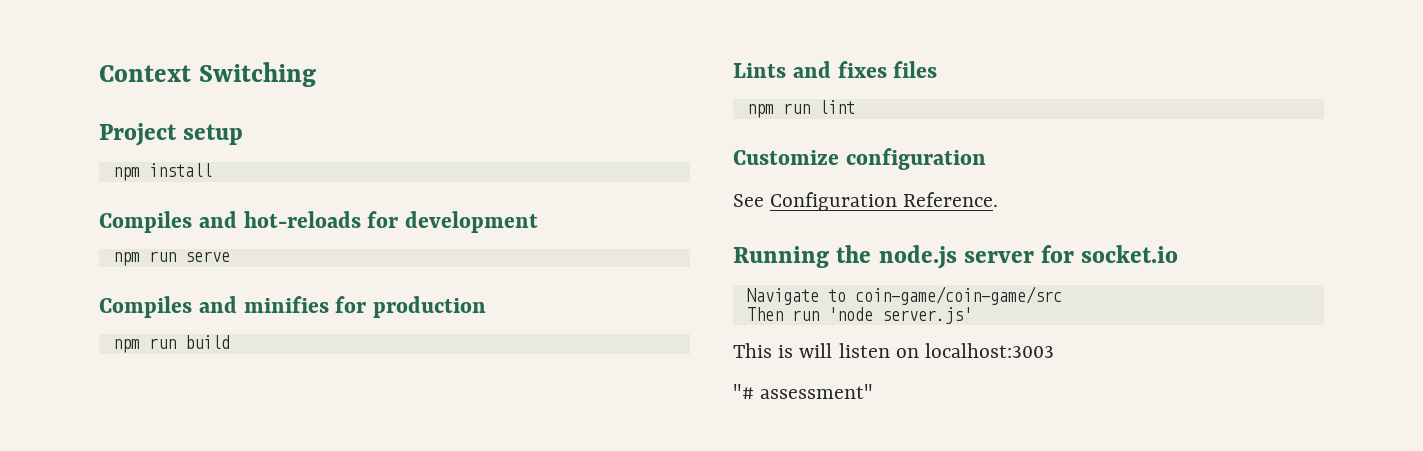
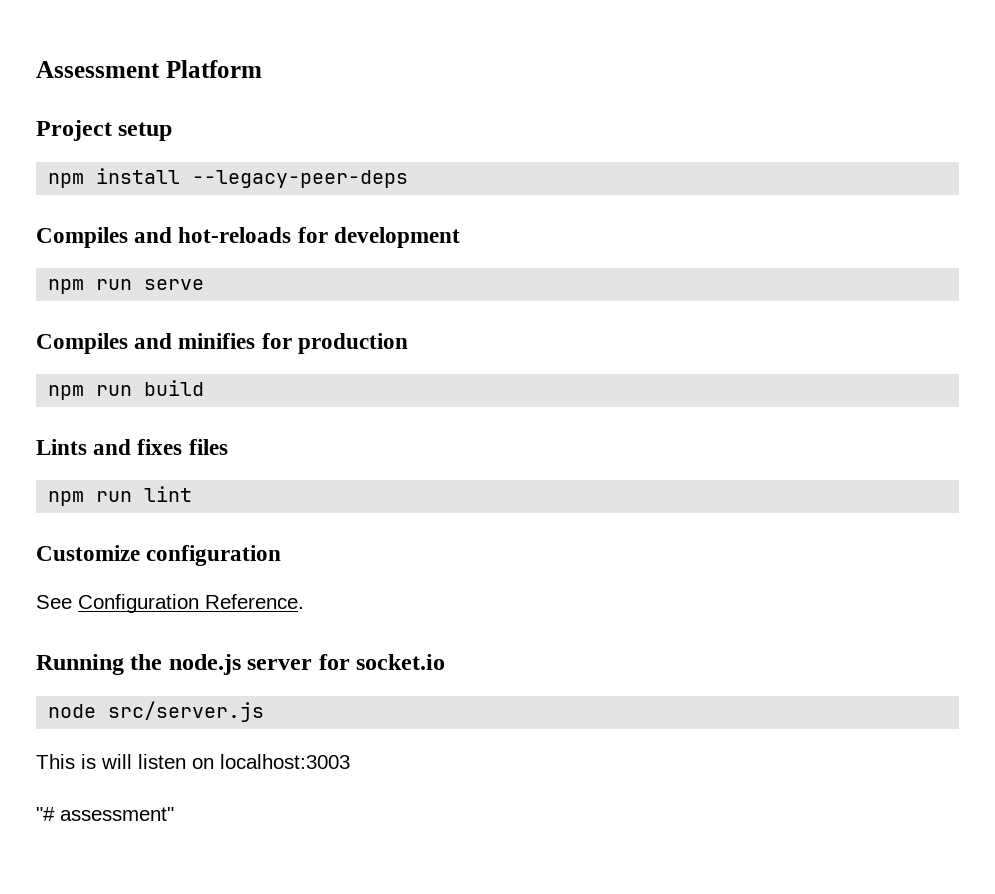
[99,62,316,87] Context Switching -> [36,60,262,78] Assessment Platform
(212, 170) none -> [192,170,409,188] --legacy-peer-deps
[746,286,1062,305] [746,307,972,324] Navigate to coin-game/coin-game/src // Then run 'node server.js' -> [48,701,265,722] node src/server.js

